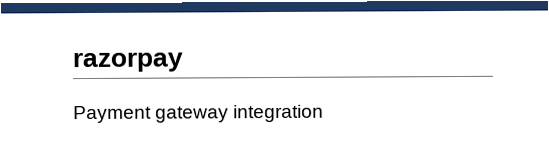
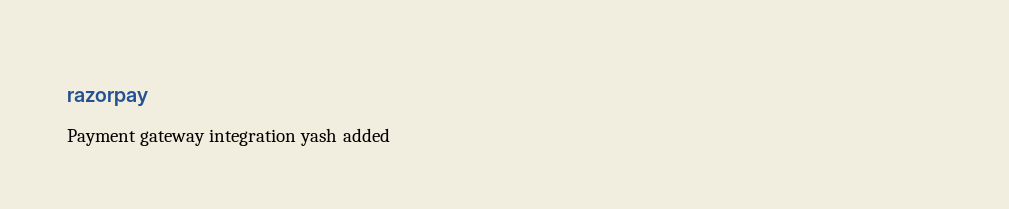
(325, 113) none -> [300,128,390,146] yash added

